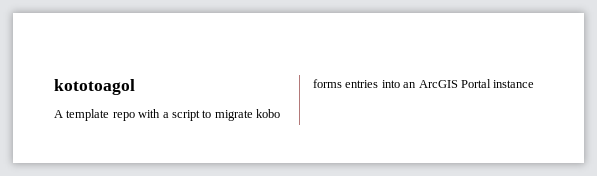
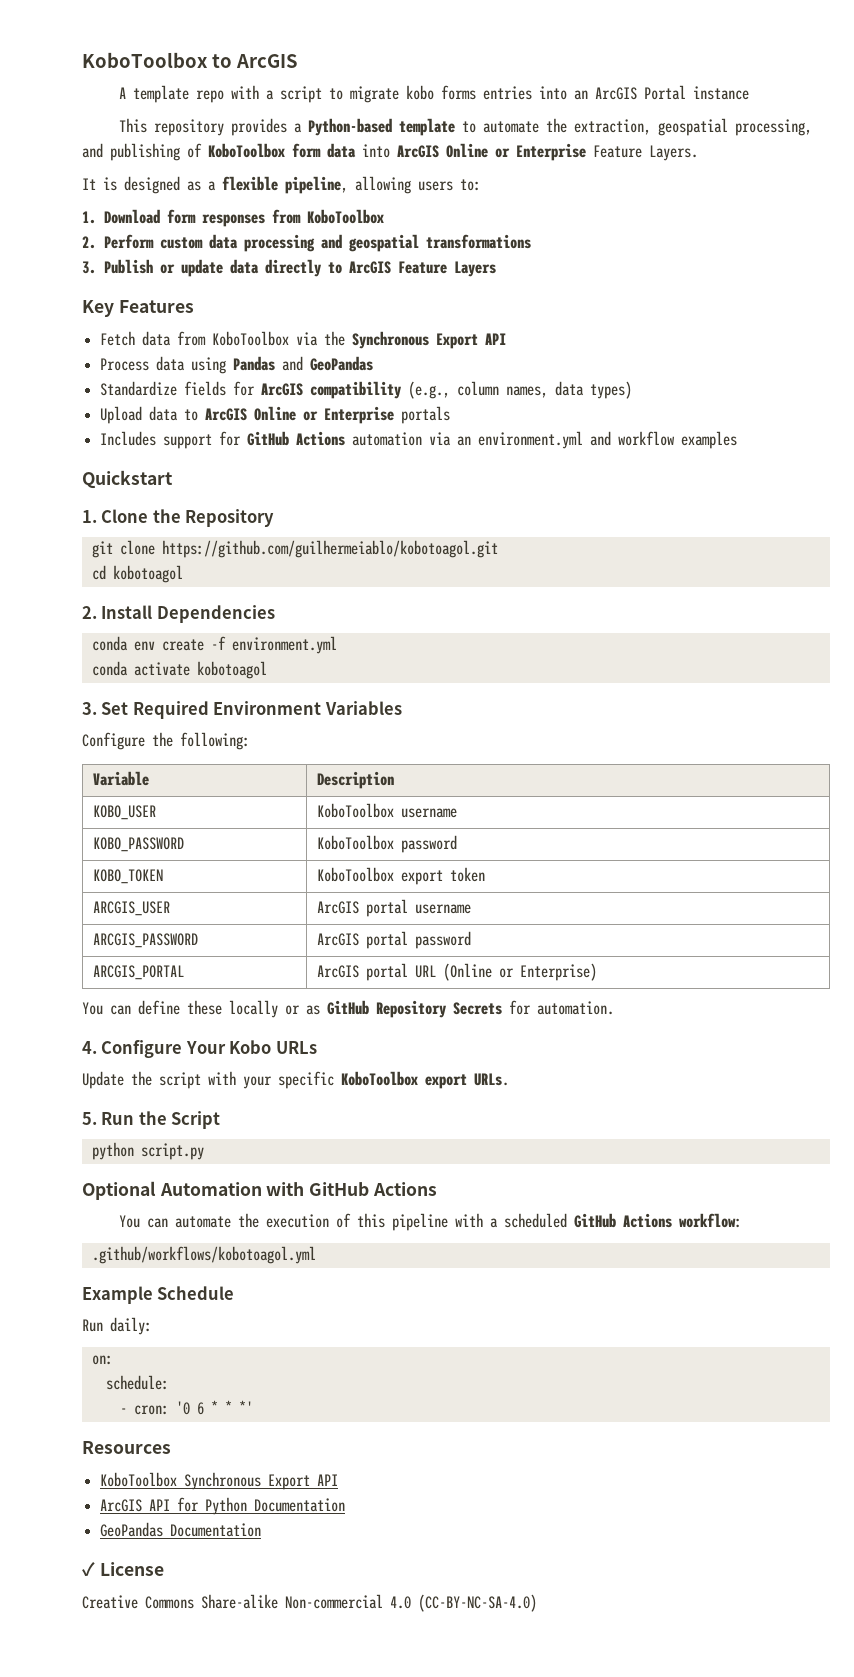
[54,79,135,95] kototoagol -> [82,52,298,68] KoboToolbox to ArcGIS
(535, 84) none -> [119,118,813,136] [82,143,698,161] [82,176,481,194] [82,209,385,227] [82,234,532,252] [82,259,497,277] [82,300,194,317] [100,331,507,349] [100,356,374,374] [100,381,633,399] [100,406,451,424] [100,431,738,449] [82,470,173,489] [82,509,275,527] [91,540,498,558] [91,565,183,583] [82,605,275,623] [91,636,337,654] [91,661,267,679] [82,701,402,719] [82,732,250,750] [92,771,149,786] [316,771,394,789] [92,805,156,820] [316,803,457,818] [92,837,184,852] [316,835,457,853] [92,869,163,884] [316,867,485,885] [92,901,170,916] [316,899,471,917] [92,933,198,948] [316,931,471,949] [92,965,184,980] [316,963,597,981] [82,1000,614,1018] [82,1040,317,1058] [82,1071,509,1089] [82,1111,221,1129] [91,1142,204,1160] [82,1181,437,1200] [119,1213,743,1231] [91,1246,316,1264] [82,1286,235,1304] [82,1317,152,1335] [91,1355,113,1365] [105,1375,169,1390] [119,1400,253,1415] [82,1441,171,1454] [100,1472,339,1490] [100,1497,346,1515] [100,1522,262,1537] [82,1562,164,1577] [82,1594,537,1612] // This repository provides a Python-based template to automate the extraction, geospatial processing, and publishing of KoboToolbox form data into ArcGIS Online or Enterprise Feature Layers. // It is designed as a flexible pipeline, allowing users to: // 1. Download form responses from KoboToolbox // 2. Perform custom data processing and geospatial transformations // 3. Publish or update data directly to ArcGIS Feature Layers // Key Features // Fetch data from KoboToolbox via the Synchronous Export API // Process data using Pandas and GeoPandas // Standardize fields for ArcGIS compatibility (e.g., column names, data types) // Upload data to ArcGIS Online or Enterprise portals // Includes support for GitHub Actions automation via an environment.yml and workflow examples // Quickstart // 1. Clone the Repository // git clone https://github.com/guilhermeiablo/kobotoagol.git // cd kobotoagol // 2. Install Dependencies // conda env create -f environment.yml // conda activate kobotoagol // 3. Set Required Environment Variables // Configure the following: // Variable | Description // KOBO_USER | KoboToolbox username // KOBO_PASSWORD | KoboToolbox password // KOBO_TOKEN | KoboToolbox export token // ARCGIS_USER | ArcGIS portal username // ARCGIS_PASSWORD | ArcGIS portal password // ARCGIS_PORTAL | ArcGIS portal URL (Online or Enterprise) // You can define these locally or as GitHub Repository Secrets for automation. // 4. Configure Your Kobo URLs // Update the script with your specific KoboToolbox export URLs. // 5. Run the Script // python script.py // Optional Automation with GitHub Actions // You can automate the execution of this pipeline with a scheduled GitHub Actions workflow: // .github/workflows/kobotoagol.yml // Example Schedule // Run daily: // on: // schedule: // - cron: '0 6 * * *' // Resources // KoboToolbox Synchronous Export API // ArcGIS API for Python Documentation // GeoPandas Documentation // ✓ License // Creative Commons Share-alike Non-commercial 4.0 (CC-BY-NC-SA-4.0)

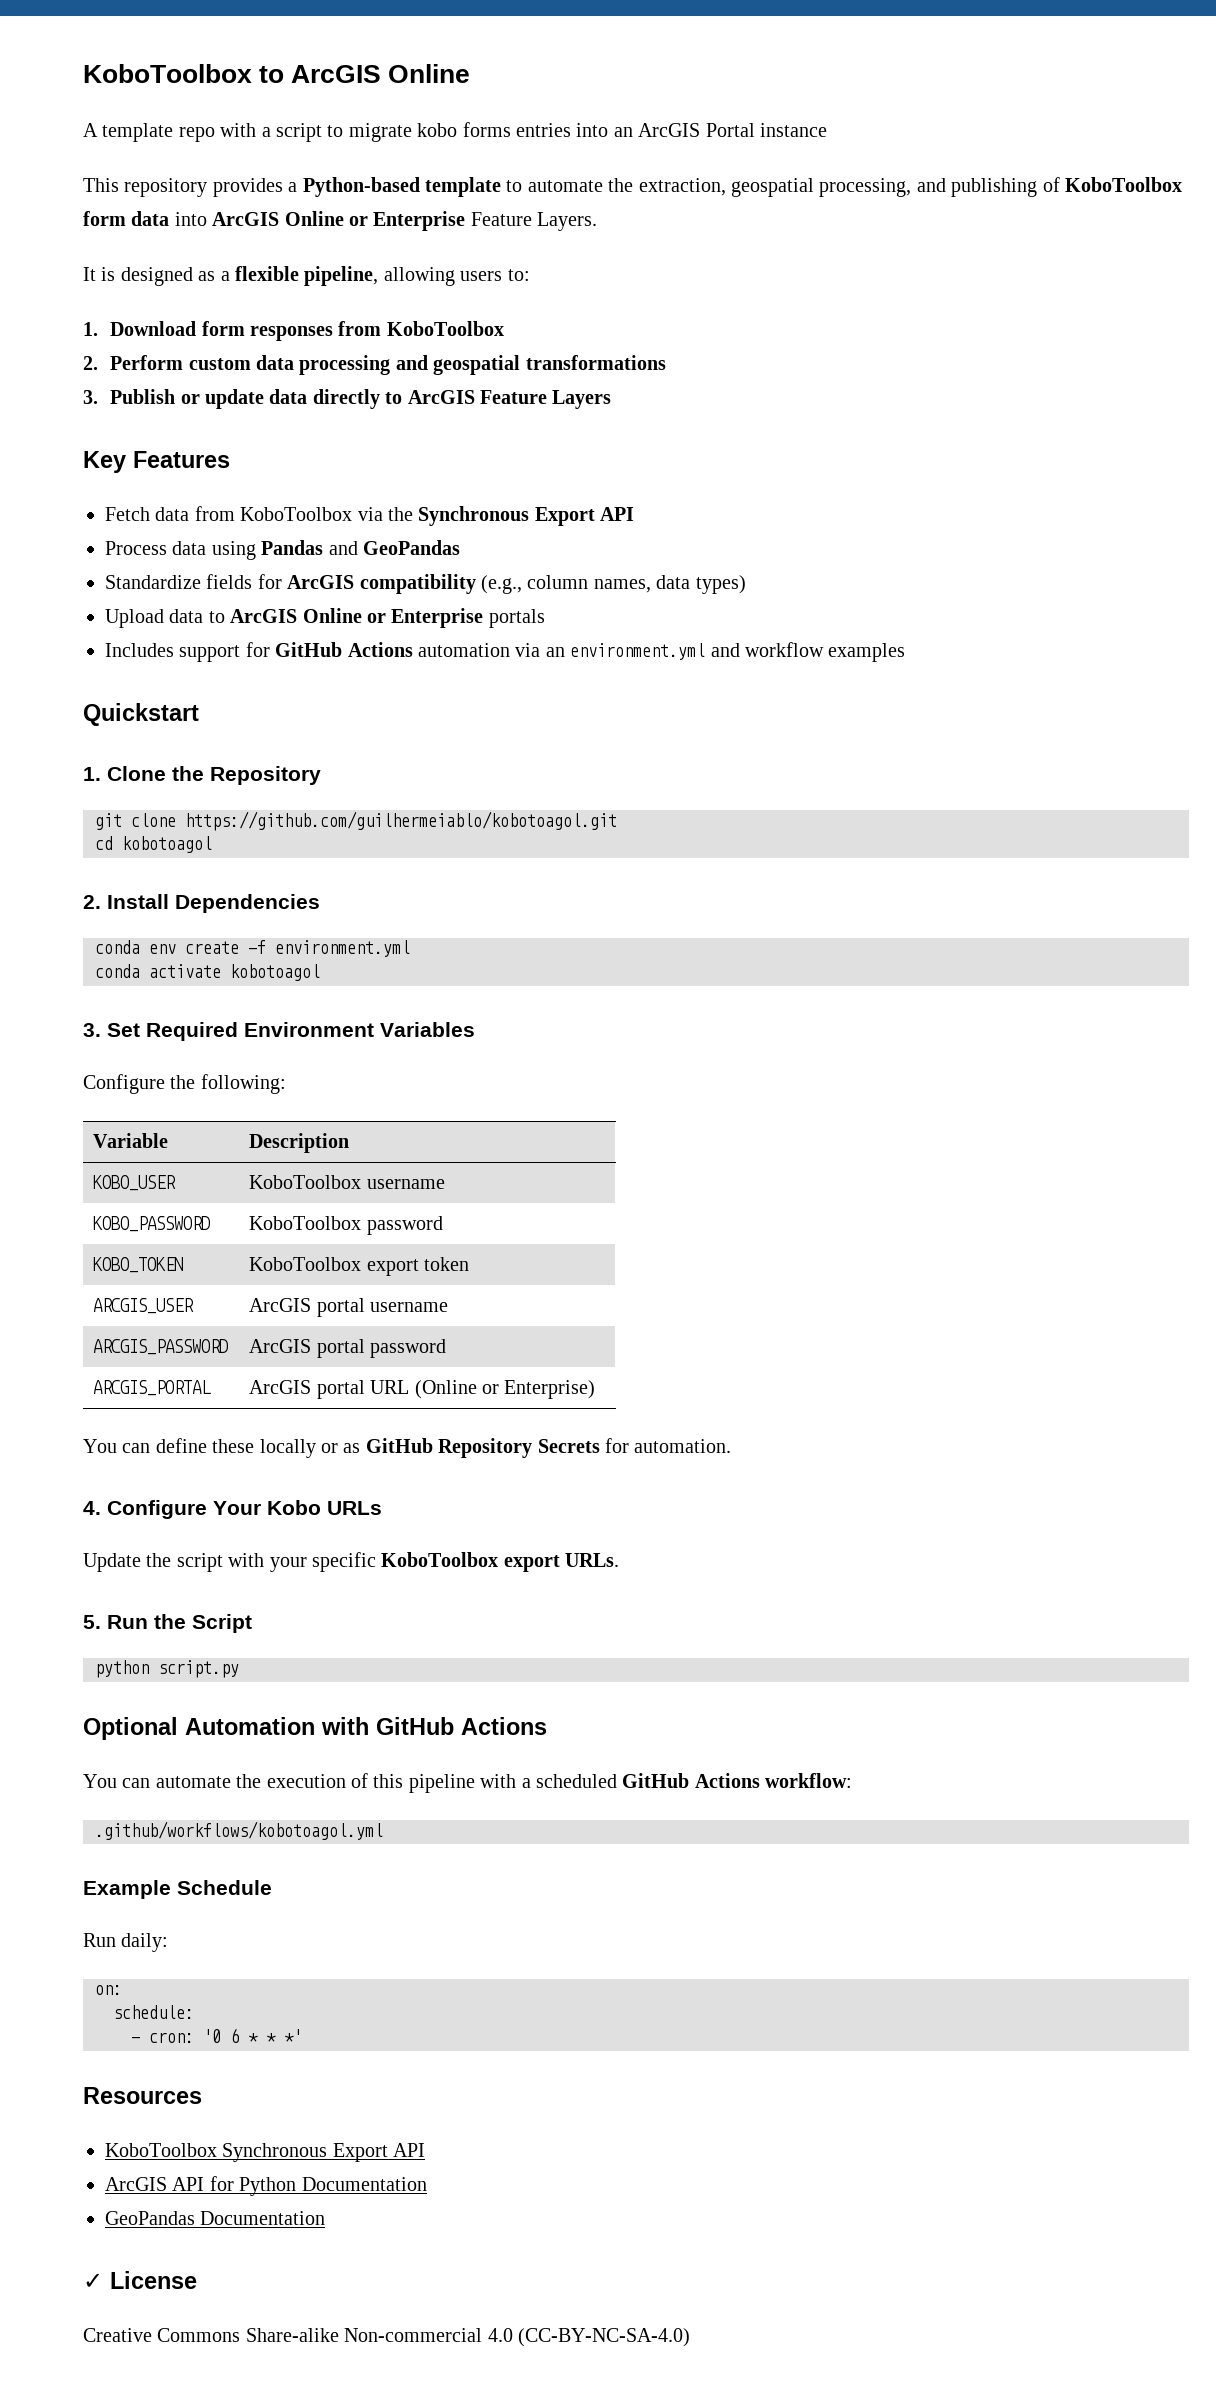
(298, 61) none -> [388,64,471,83] Online

